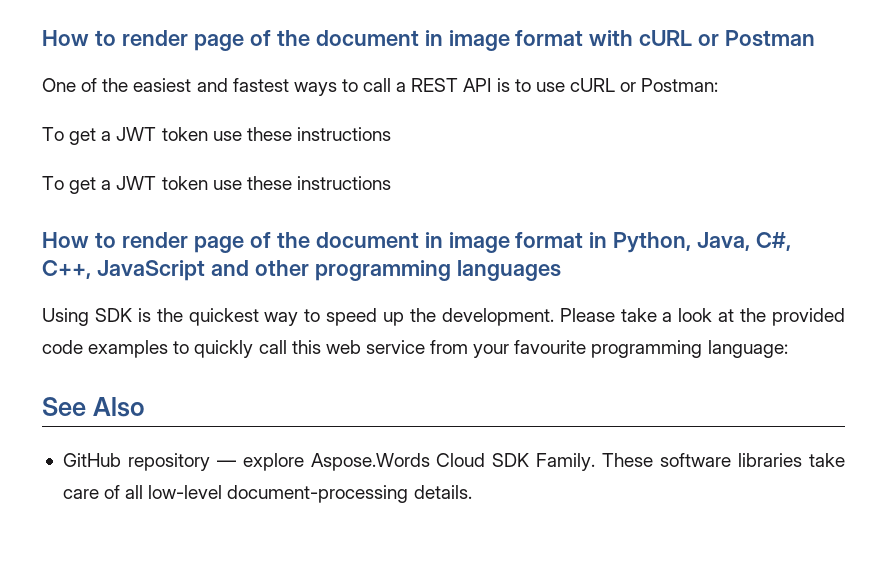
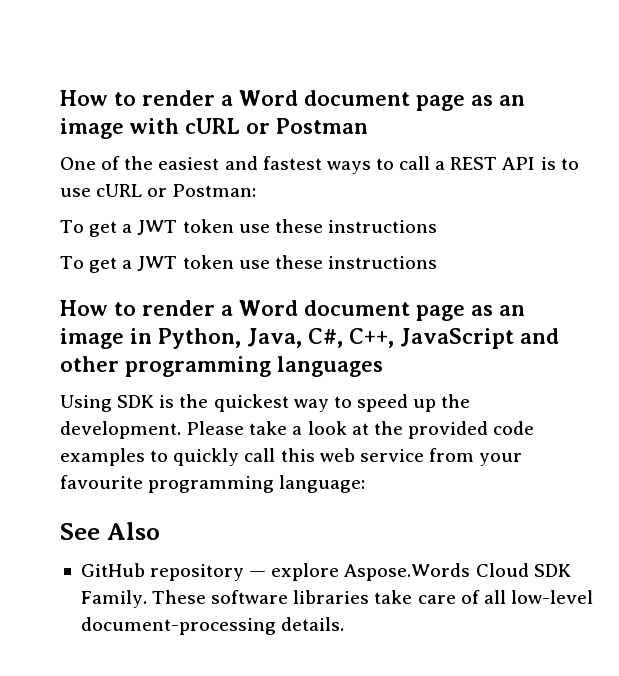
[42,30,584,51] How to render page of the document in image format -> [60,90,525,111] [60,118,124,139] How to render a Word document page as an image
[193,232,584,253] page of the document in image format -> [221,300,525,321] [60,328,124,349] a Word document page as an image

